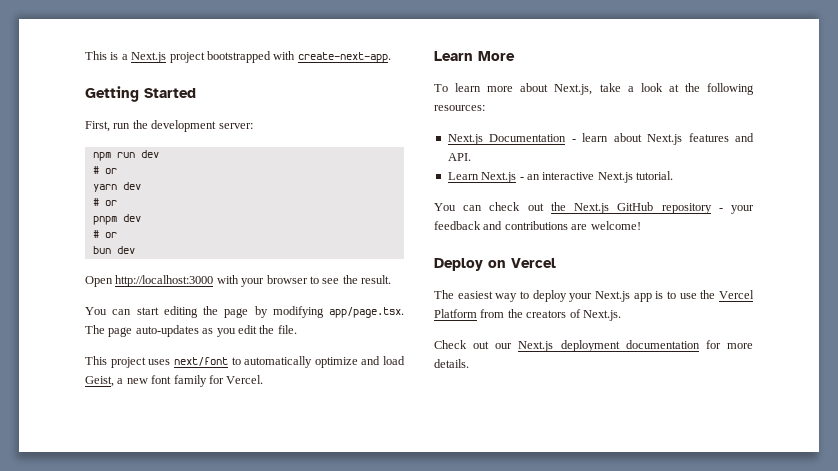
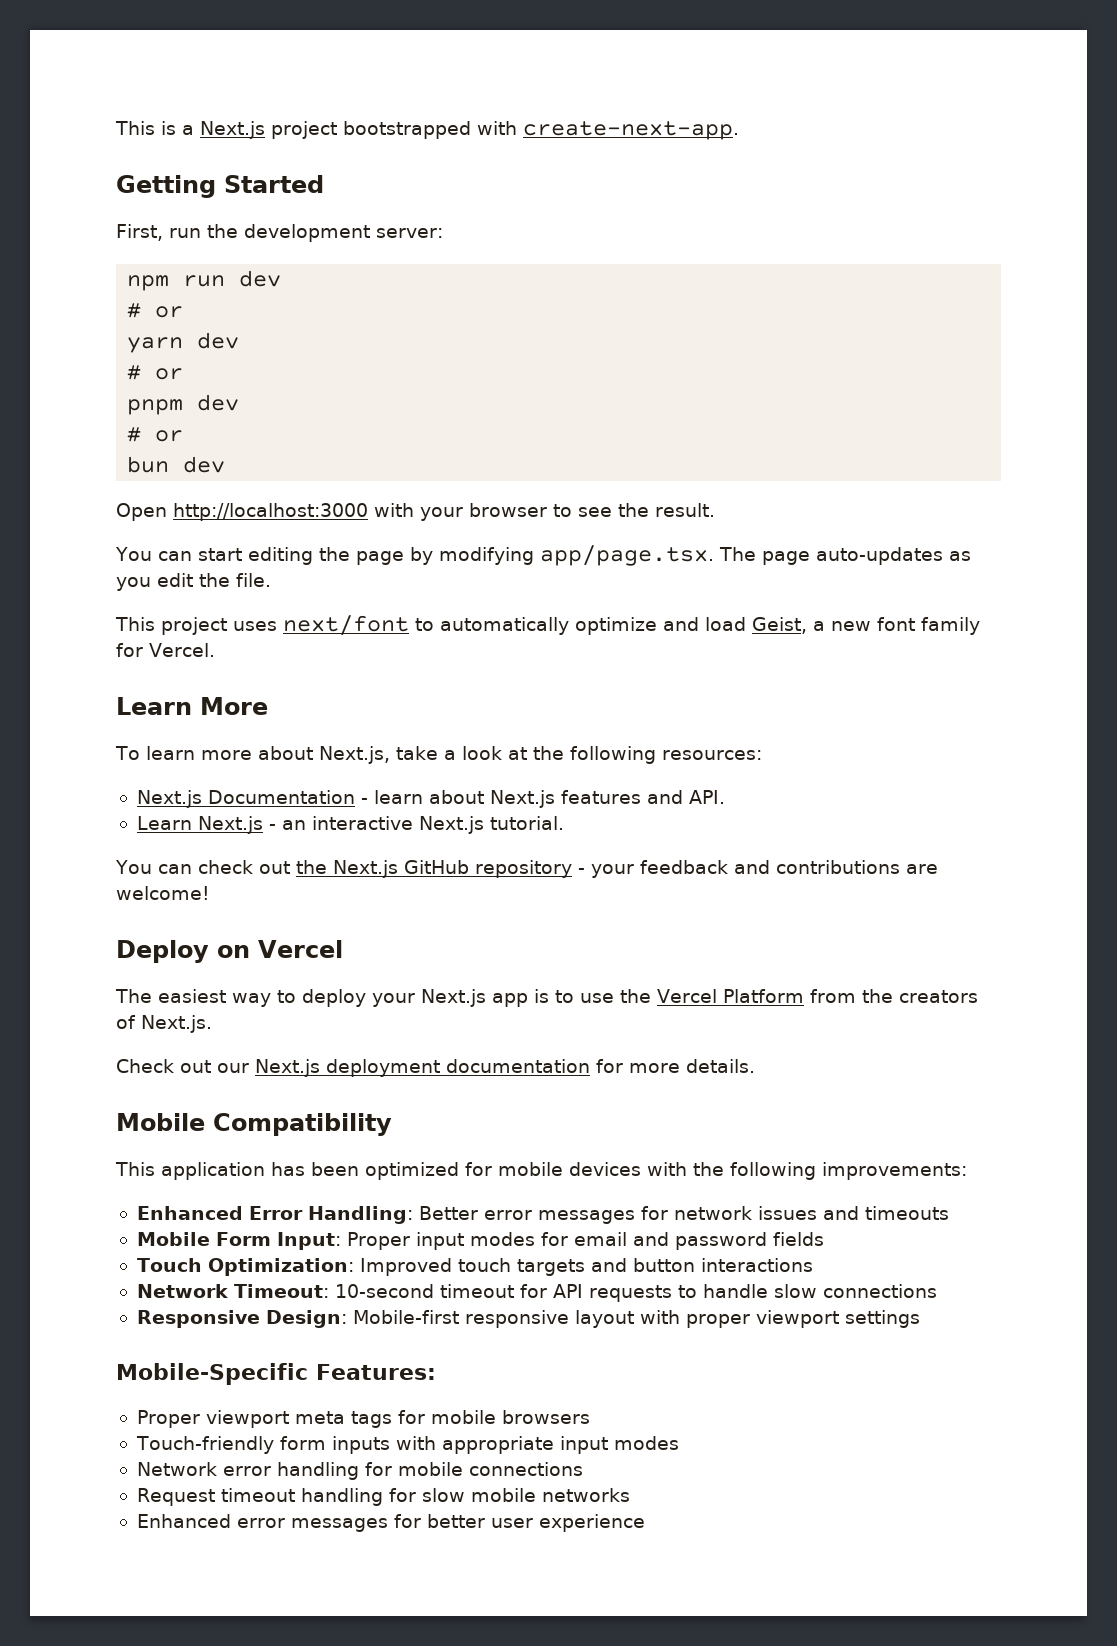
(469, 363) none -> [116,1113,392,1136] [115,1162,967,1180] [136,1206,949,1224] [136,1232,824,1250] [136,1258,813,1276] [136,1284,937,1302] [136,1310,920,1328] [116,1363,436,1385] [136,1410,590,1428] [135,1436,679,1454] [136,1462,583,1480] [136,1488,630,1506] [136,1514,645,1532] // Mobile Compatibility // This application has been optimized for mobile devices with the following improvements: // Enhanced Error Handling: Better error messages for network issues and timeouts // Mobile Form Input: Proper input modes for email and password fields // Touch Optimization: Improved touch targets and button interactions // Network Timeout: 10-second timeout for API requests to handle slow connections // Responsive Design: Mobile-first responsive layout with proper viewport settings // Mobile-Specific Features: // Proper viewport meta tags for mobile browsers // Touch-friendly form inputs with appropriate input modes // Network error handling for mobile connections // Request timeout handling for slow mobile networks // Enhanced error messages for better user experience

